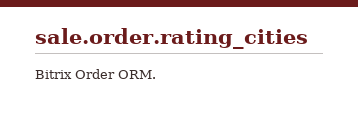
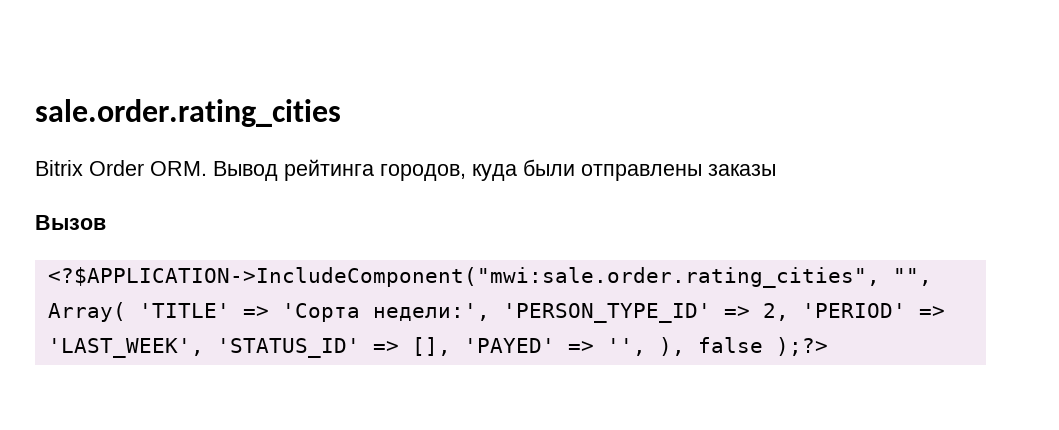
(156, 74) none -> [213,159,776,181] [35,215,106,230] [47,267,932,288] [47,302,945,323] [47,337,828,358] Вывод рейтинга городов, куда были отправлены заказы // Вызов // <?$APPLICATION->IncludeComponent("mwi:sale.order.rating_cities", "", Array( 'TITLE' => 'Сорта недели:', 'PERSON_TYPE_ID' => 2, 'PERIOD' => 'LAST_WEEK', 'STATUS_ID' => [], 'PAYED' => '', ), false );?>

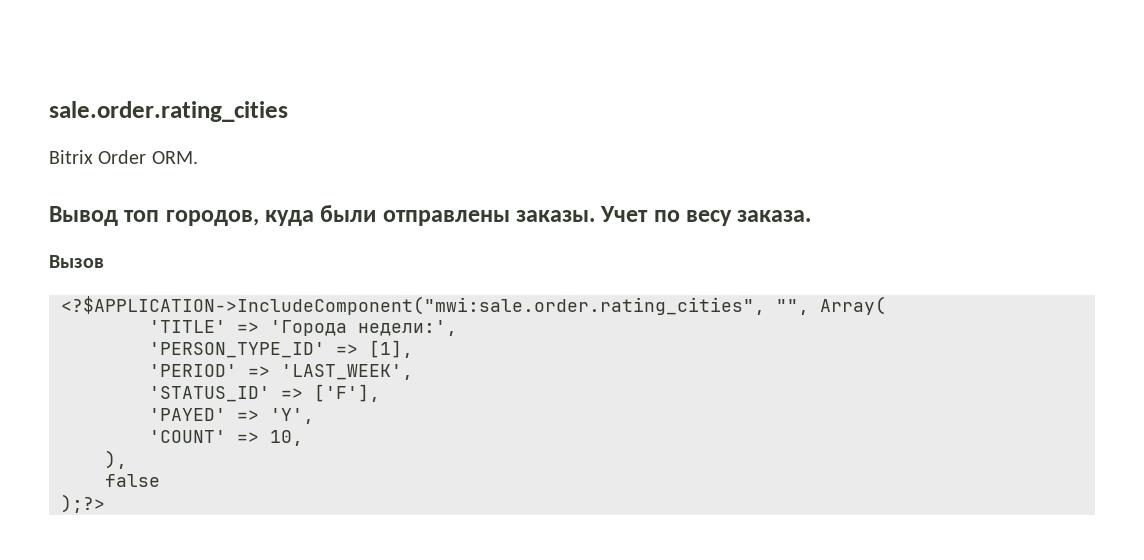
[213,159,374,181] Вывод рейтинга -> [49,206,160,226] // Вывод топ
[708,164,776,176] заказы -> [516,206,812,226] заказы. Учет по весу заказа.
(126, 312) none -> (886, 305) //
[281,303,360,322] 'Сорта -> [270,320,347,336] 'Города
(490, 312) none -> (457, 328) //
[762,303,789,321] 2, -> [369,340,413,358] [1], //
(204, 348) none -> (413, 372) //
[411,337,451,356] [], -> [314,384,380,402] ['F'], //
[606,338,646,356] '', -> [270,408,314,424] [149,430,303,446] 'Y', // 'COUNT' => 10, //
(685, 346) none -> (127, 459) //
(763, 345) none -> (160, 480) //

